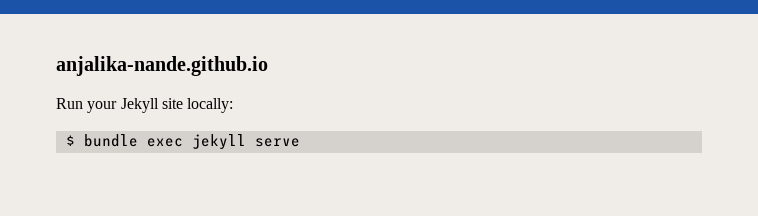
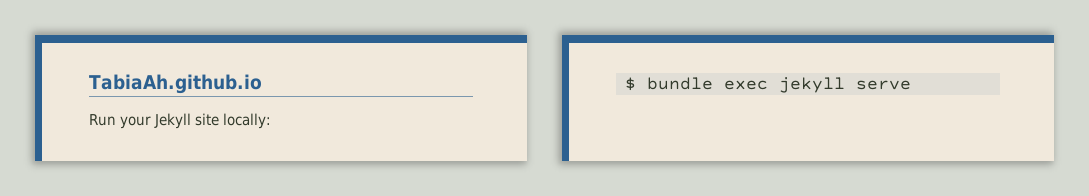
[56,56,268,76] anjalika-nande.github.io -> [89,74,262,94] TabiaAh.github.io

